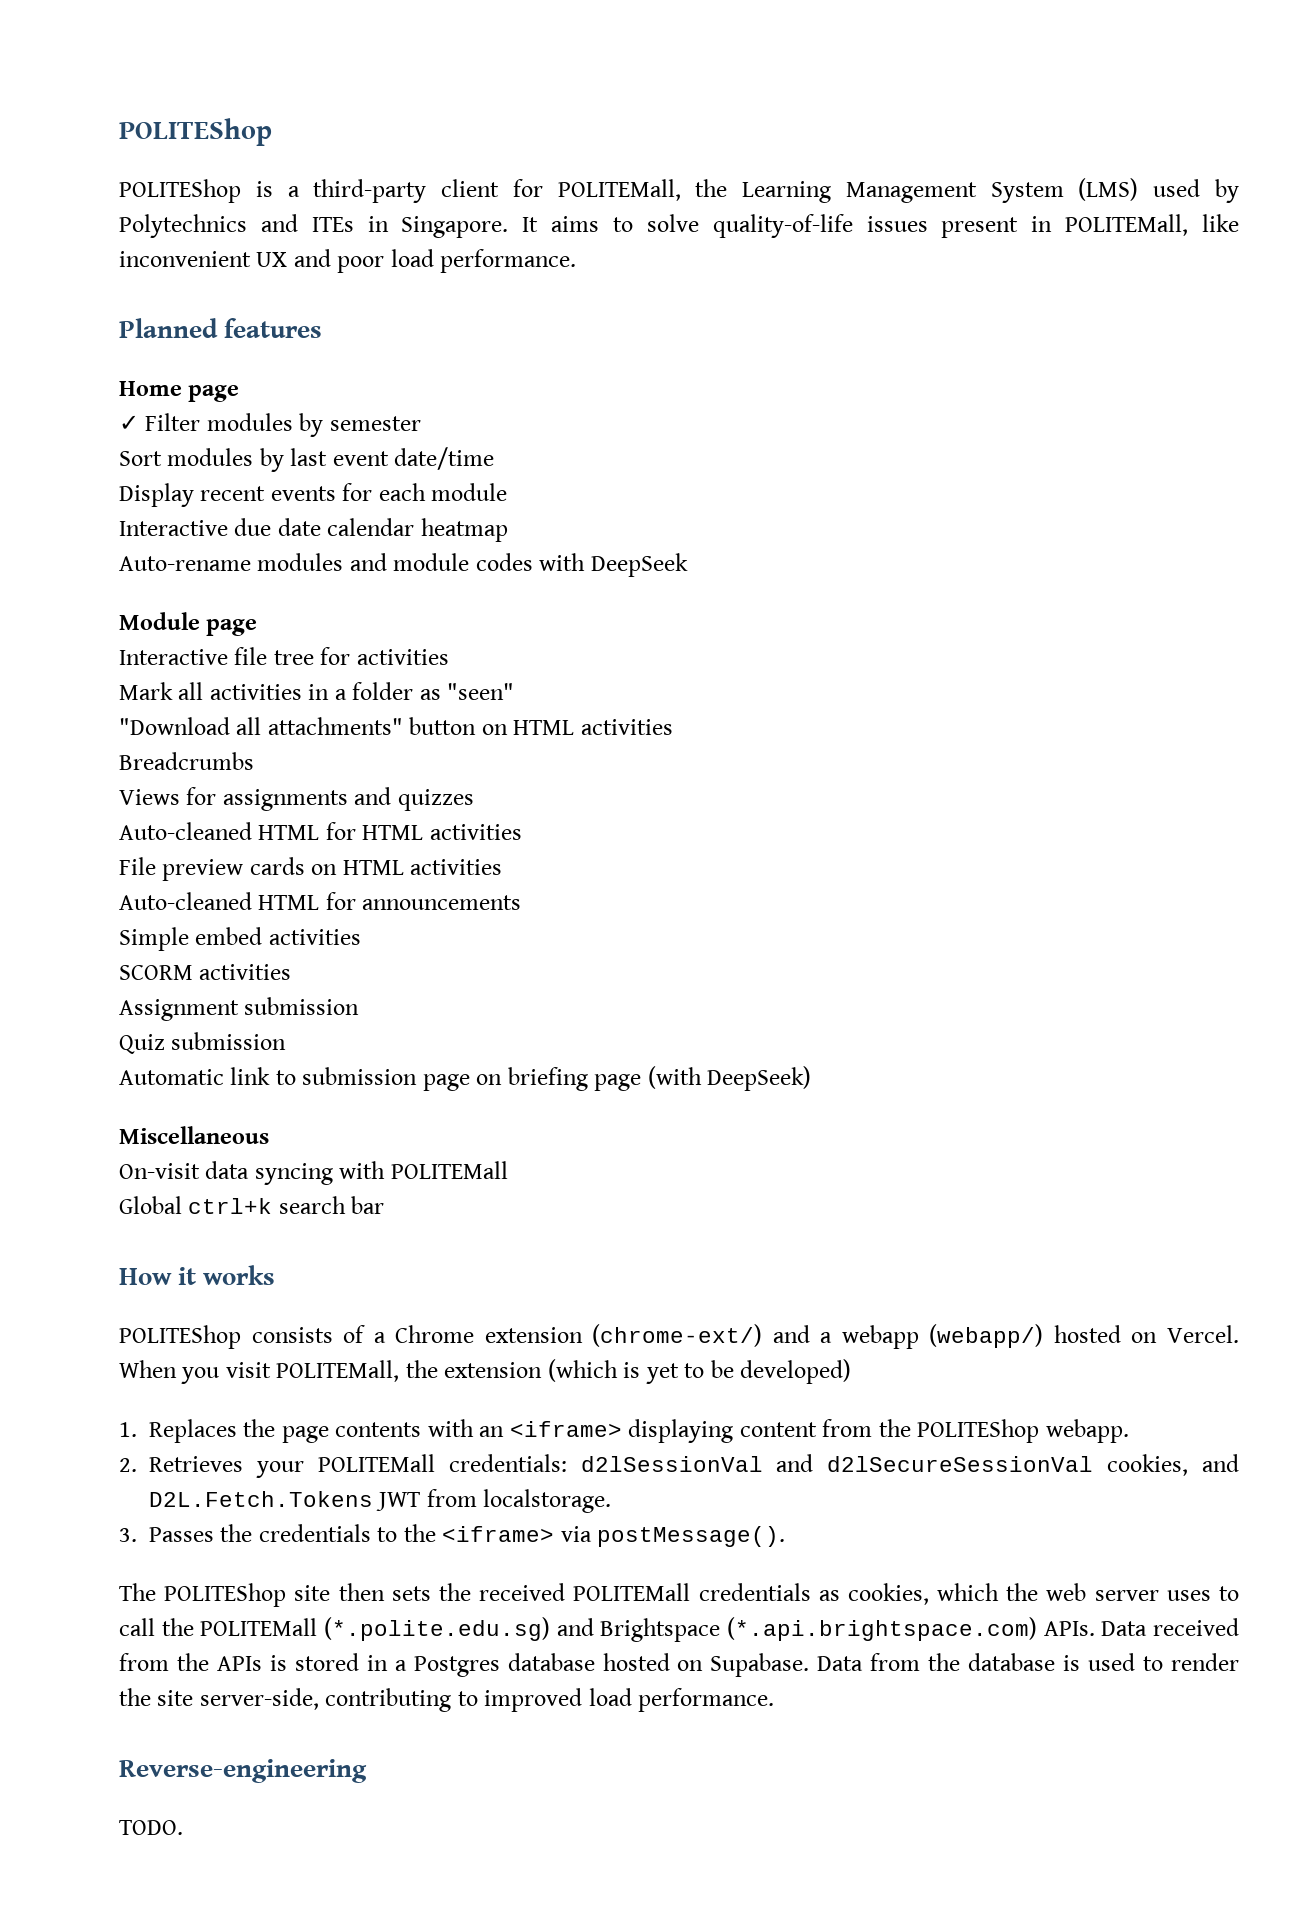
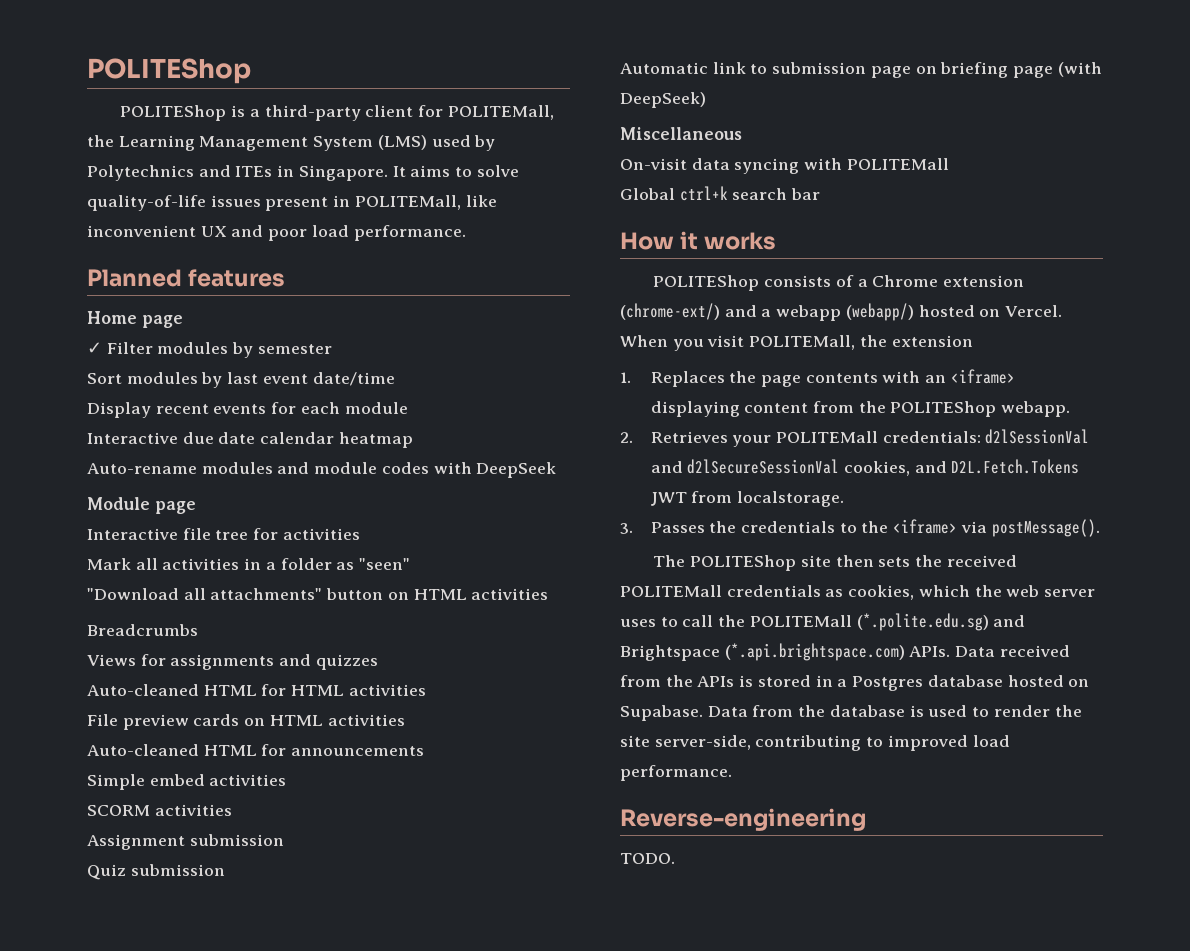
[547,1359,852,1384] (which is yet to be developed) -> (973, 341) none

